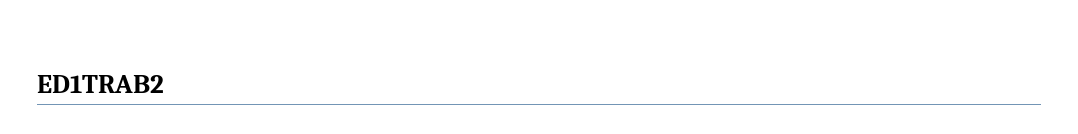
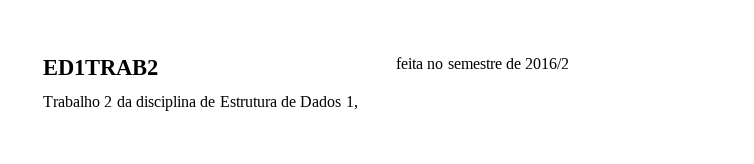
(164, 84) none -> [43,96,358,111] [396,57,570,69] // Trabalho 2 da disciplina de Estrutura de Dados 1, feita no semestre de 2016/2

